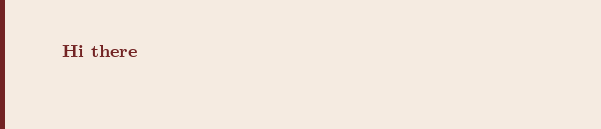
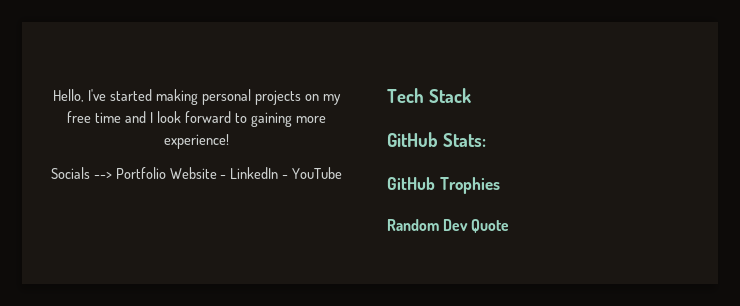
[62,45,137,57] Hi there -> [53,89,341,105] [67,111,326,127] [164,134,229,149] [50,167,343,179] [387,88,471,103] [387,132,486,147] [387,177,500,194] [387,219,510,233] Hello, I've started making personal projects on my free time and I look forward to gaining more experience! // Socials --> Portfolio Website - LinkedIn - YouTube // Tech Stack // GitHub Stats: // GitHub Trophies // Random Dev Quote

